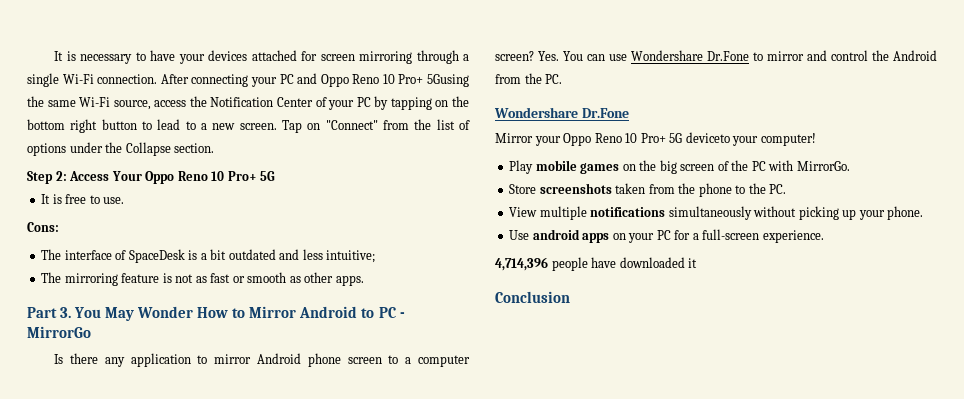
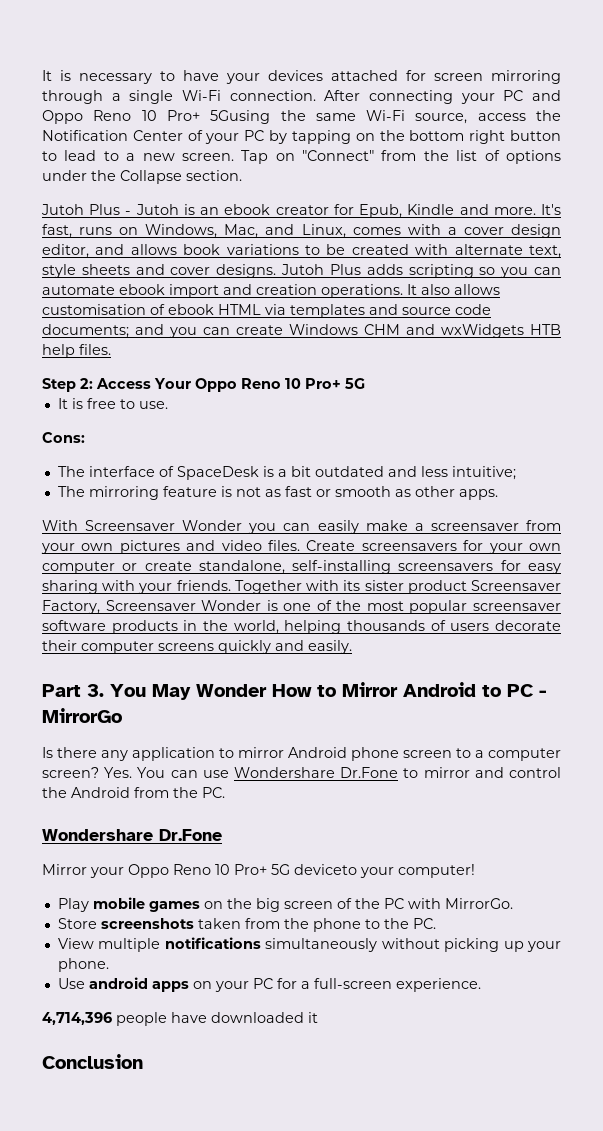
(215, 148) none -> [41,204,561,218] [42,224,561,238] [42,244,561,258] [42,264,561,278] [42,284,500,298] [42,304,491,318] [42,324,561,338] [42,344,111,358] // Jutoh Plus - Jutoh is an ebook creator for Epub, Kindle and more. It's fast, runs on Windows, Mac, and Linux, comes with a cover design editor, and allows book variations to be created with alternate text, style sheets and cover designs. Jutoh Plus adds scripting so you can automate ebook import and creation operations. It also allows customisation of ebook HTML via templates and source code documents; and you can create Windows CHM and wxWidgets HTB help files.
(364, 280) none -> [42,520,561,534] [41,540,561,554] [42,560,561,574] [42,580,561,594] [42,600,561,614] [42,620,561,634] [42,640,352,654] // With Screensaver Wonder you can easily make a screensaver from your own pictures and video files. Create screensavers for your own computer or create standalone, self-installing screensavers for easy sharing with your friends. Together with its sister product Screensaver Factory, Screensaver Wonder is one of the most popular screensaver software products in the world, helping thousands of users decorate their computer screens quickly and easily.

